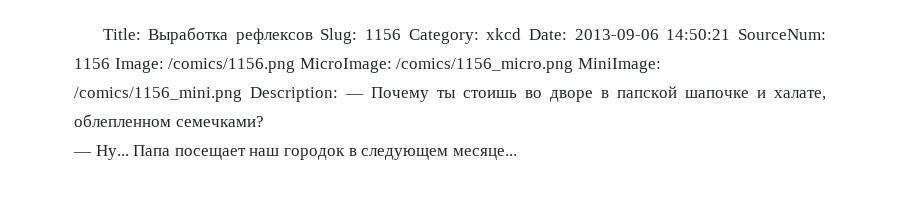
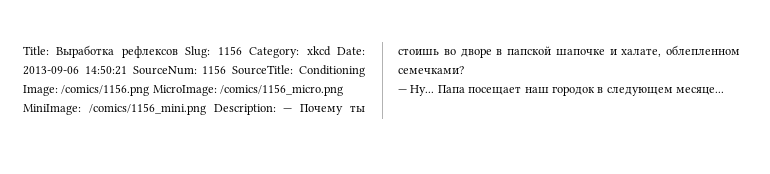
(110, 63) none -> [232,65,366,77] SourceTitle: Conditioning

